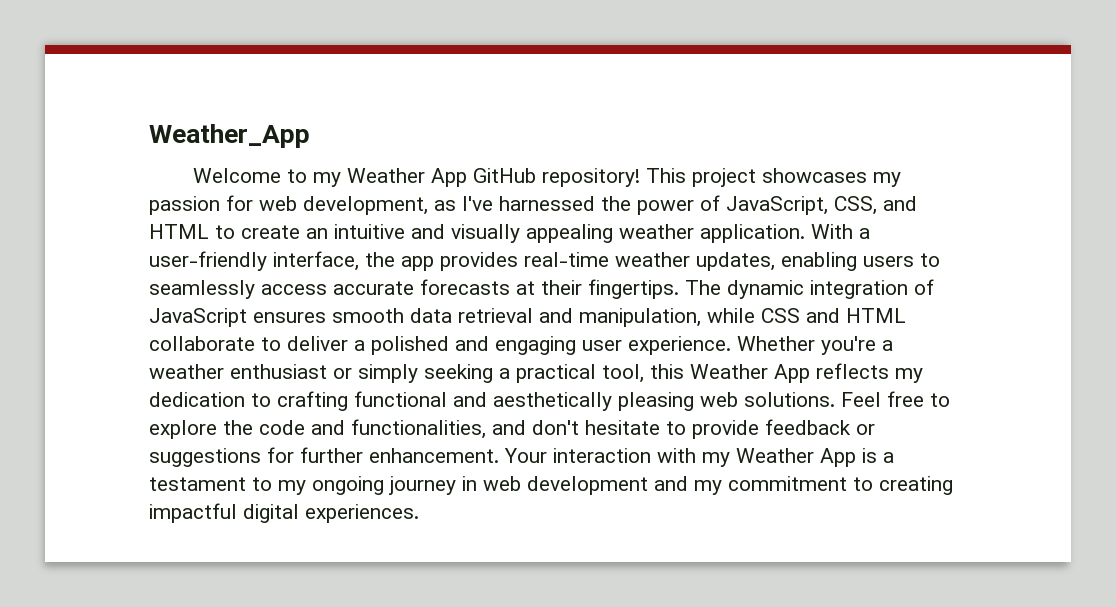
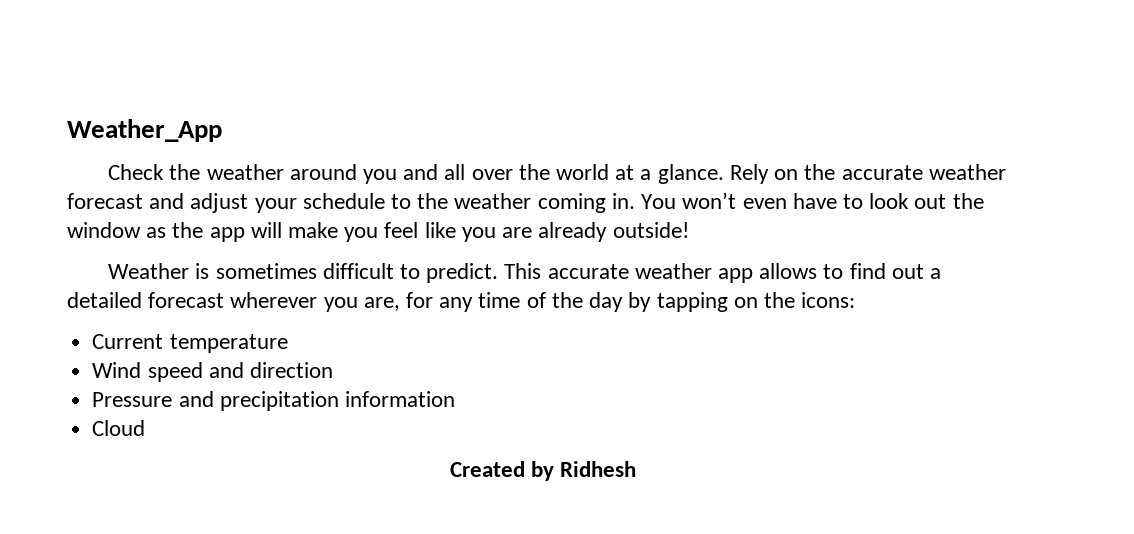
[193,168,902,187] [149,195,917,215] [149,224,870,243] [149,251,940,271] [149,279,934,299] [149,308,906,327] [149,336,893,355] [149,363,923,383] [149,391,950,411] [149,419,875,439] [149,447,894,467] [149,476,953,495] [149,503,419,523] Welcome to my Weather App GitHub repository! This project showcases my passion for web development, as I've harnessed the power of JavaScript, CSS, and HTML to create an intuitive and visually appealing weather application. With a user-friendly interface, the app provides real-time weather updates, enabling users to seamlessly access accurate forecasts at their fingertips. The dynamic integration of JavaScript ensures smooth data retrieval and manipulation, while CSS and HTML collaborate to deliver a polished and engaging user experience. Whether you're a weather enthusiast or simply seeking a practical tool, this Weather App reflects my dedication to crafting functional and aesthetically pleasing web solutions. Feel free to explore the code and functionalities, and don't hesitate to provide feedback or suggestions for further enhancement. Your interaction with my Weather App is a testament to my ongoing journey in web development and my commitment to creating impactful digital experiences. -> [108,164,1006,184] [67,192,984,213] [67,222,689,242] [108,263,942,283] [67,292,856,312] [92,334,288,353] [92,362,333,382] [92,391,455,411] [92,420,146,436] [449,461,637,481] Check the weather around you and all over the world at a glance. Rely on the accurate weather forecast and adjust your schedule to the weather coming in. You won’t even have to look out the window as the app will make you feel like you are already outside! // Weather is sometimes difficult to predict. This accurate weather app allows to find out a detailed forecast wherever you are, for any time of the day by tapping on the icons: // Current temperature // Wind speed and direction // Pressure and precipitation information // Cloud // Created by Ridhesh

